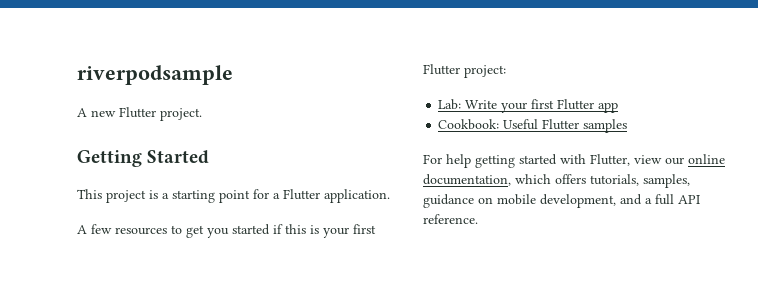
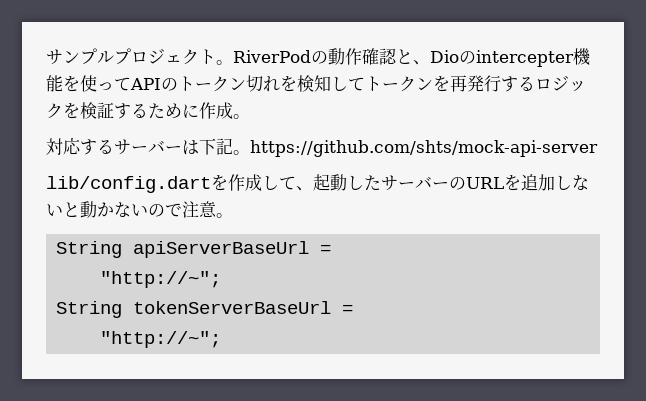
[77,65,233,85] [77,107,202,121] [77,150,210,167] [77,189,390,203] [77,224,376,238] [423,64,506,78] [438,99,619,113] [438,119,628,133] [423,154,725,168] [423,174,690,188] [423,194,700,208] [423,214,478,224] riverpodsample // A new Flutter project. // Getting Started // This project is a starting point for a Flutter application. // A few resources to get you started if this is your first Flutter project: // Lab: Write your first Flutter app // Cookbook: Useful Flutter samples // For help getting started with Flutter, view our online documentation, which offers tutorials, samples, guidance on mobile development, and a full API reference. -> [46,48,591,67] [46,75,586,92] [46,102,250,119] [46,138,598,157] [46,174,589,193] [46,201,233,218] [56,241,332,258] [100,271,222,288] [56,301,354,318] [100,331,222,348] サンプルプロジェクト。RiverPodの動作確認と、Dioのintercepter機能を使ってAPIのトークン切れを検知してトークンを再発行するロジックを検証するために作成。 // 対応するサーバーは下記。https://github.com/shts/mock-api-server // lib/config.dartを作成して、起動したサーバーのURLを追加しないと動かないので注意。 // String apiServerBaseUrl = // "http://~"; // String tokenServerBaseUrl = // "http://~";

